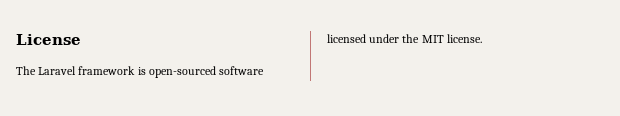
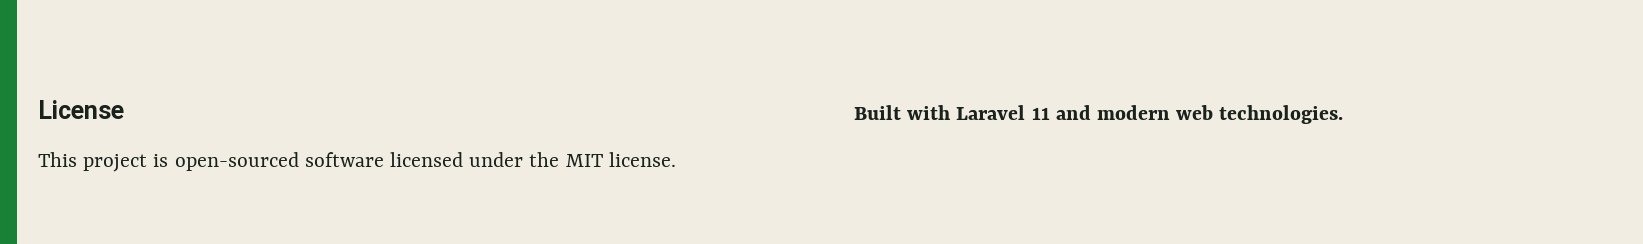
[16,66,136,75] The Laravel framework -> [38,152,148,172] This project
(482, 38) none -> [854,105,1344,124] // Built with Laravel 11 and modern web technologies.

